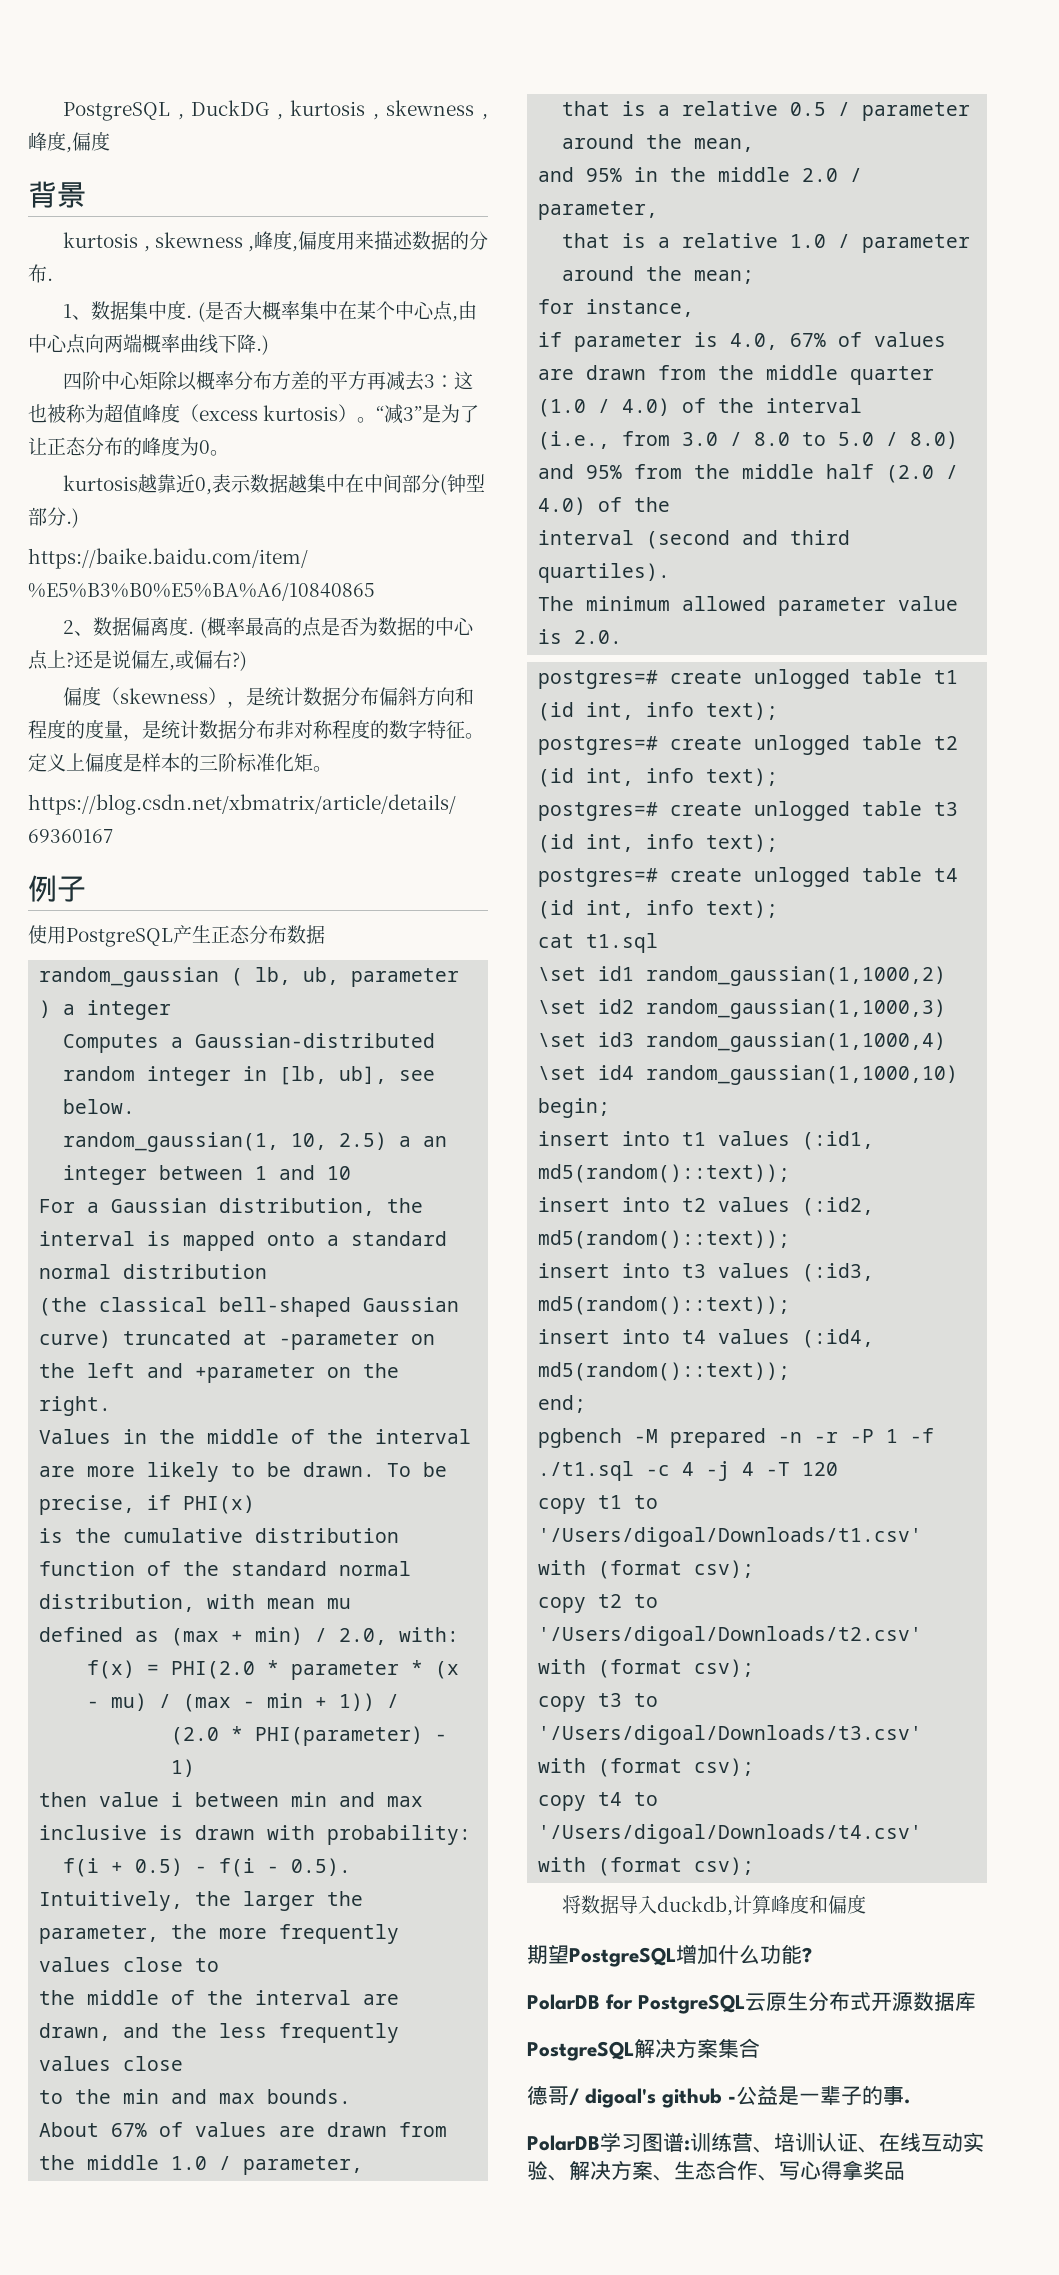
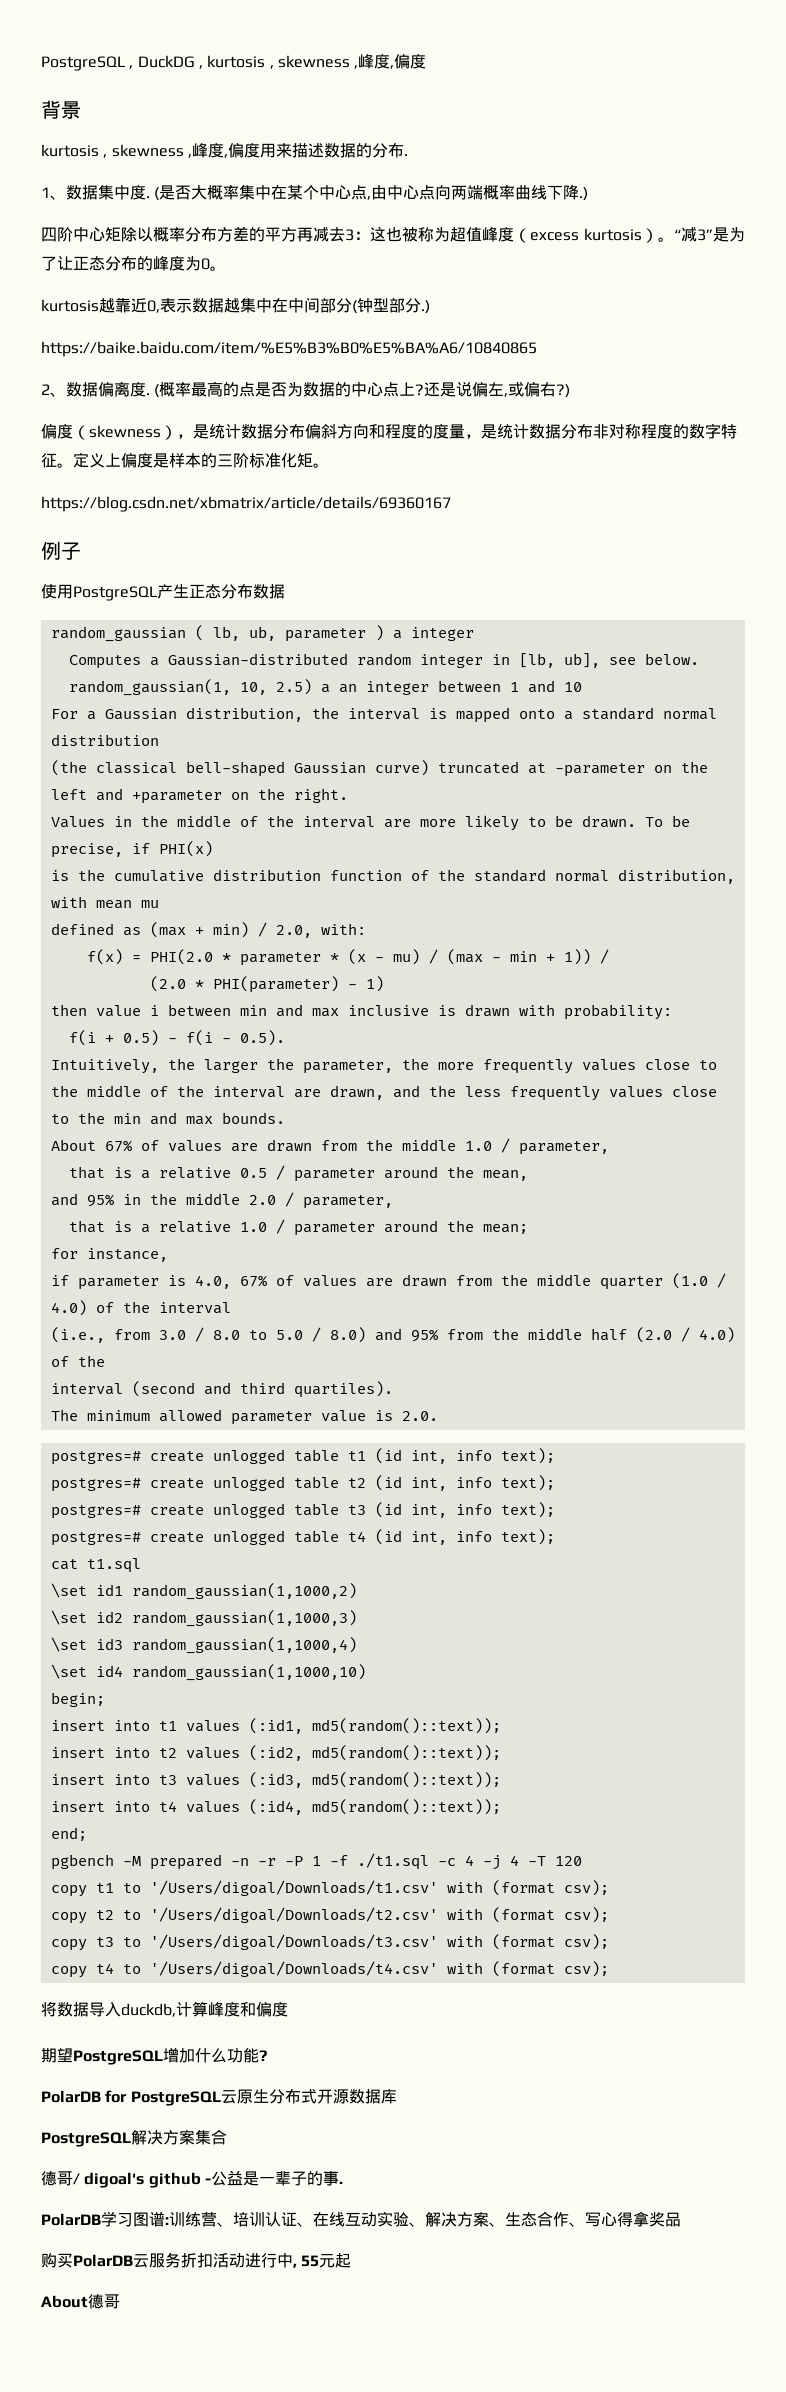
(905, 2170) none -> [41,2252,352,2268] [41,2294,120,2309] // 购买PolarDB云服务折扣活动进行中, 55元起 // About德哥

